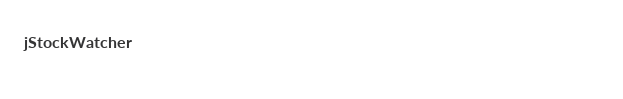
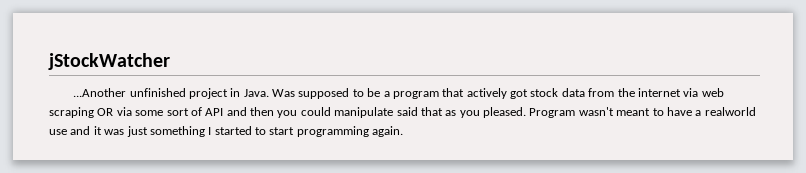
(132, 44) none -> [73,88,724,99] [49,107,756,118] [49,126,404,137] // ...Another unfinished project in Java. Was supposed to be a program that actively got stock data from the internet via web scraping OR via some sort of API and then you could manipulate said that as you pleased. Program wasn't meant to have a realworld use and it was just something I started to start programming again.

